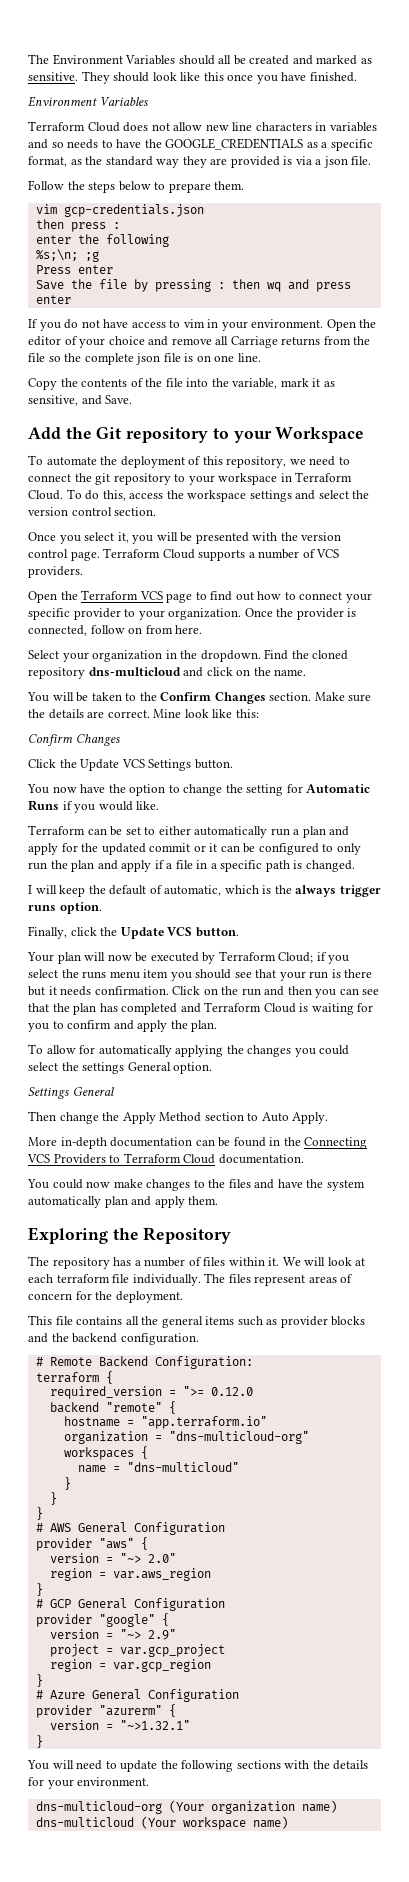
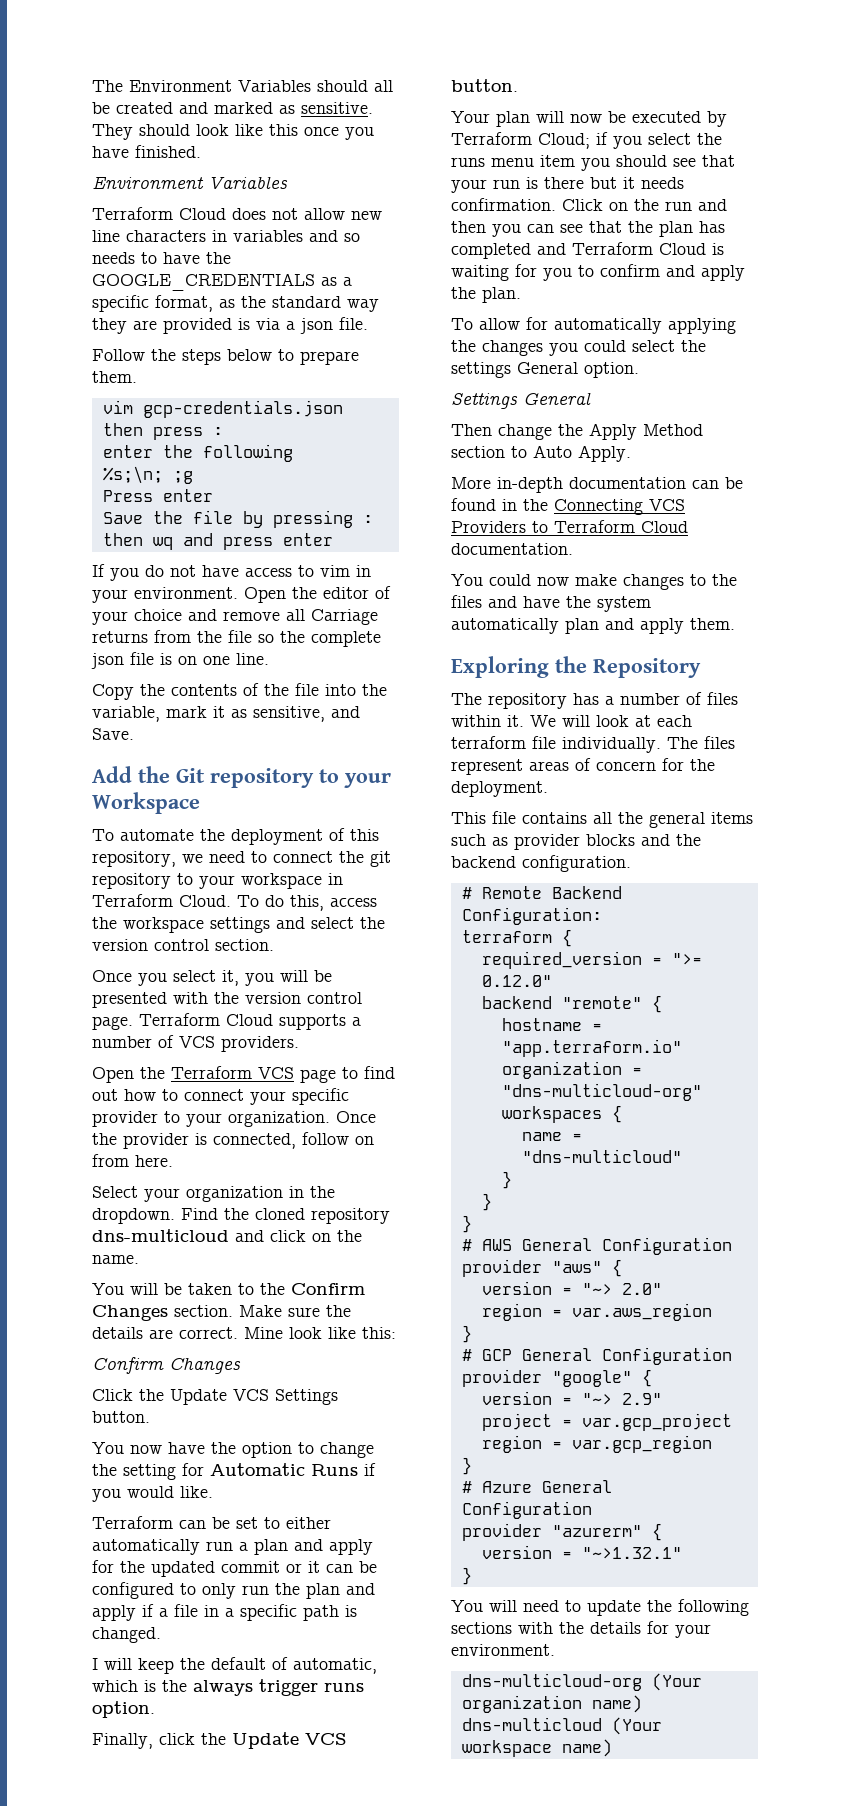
[210,1387,253,1396] 0.12.0 -> [481,975,552,987] 0.12.0"

